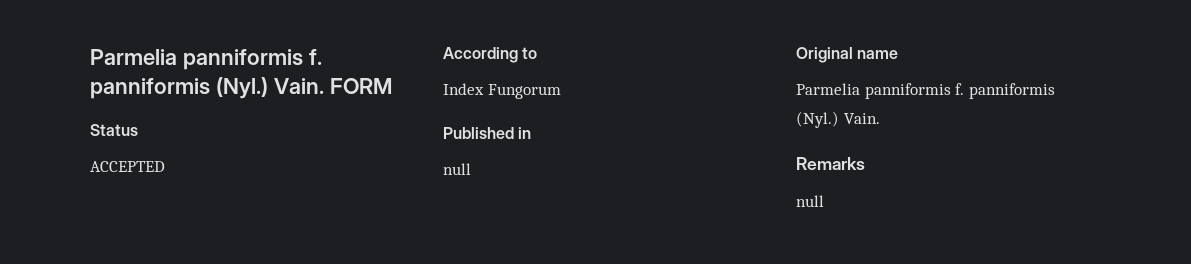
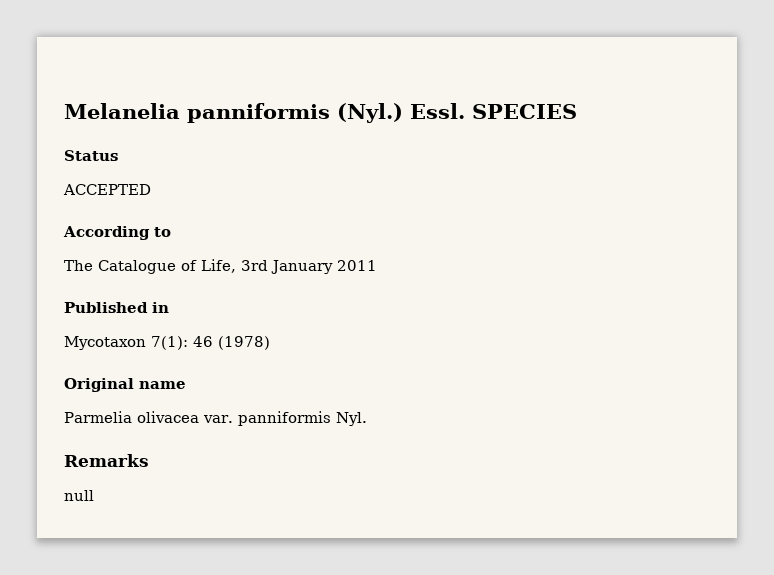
[90,49,322,70] [90,77,392,99] [90,124,138,136] [90,161,165,172] [443,47,538,63] [443,83,561,99] [443,127,532,139] [443,163,471,175] [796,47,899,63] [796,83,1055,99] [796,111,880,128] Parmelia panniformis f. panniformis (Nyl.) Vain. FORM // Status // ACCEPTED // According to // Index Fungorum // Published in // null // Original name // Parmelia panniformis f. panniformis (Nyl.) Vain. -> [64,103,577,123] [64,150,118,161] [63,184,151,195] [63,226,171,240] [64,259,377,274] [64,302,169,313] [64,336,270,350] [64,378,186,392] [64,411,367,426] Melanelia panniformis (Nyl.) Essl. SPECIES // Status // ACCEPTED // According to // The Catalogue of Life, 3rd January 2011 // Published in // Mycotaxon 7(1): 46 (1978) // Original name // Parmelia olivacea var. panniformis Nyl.

